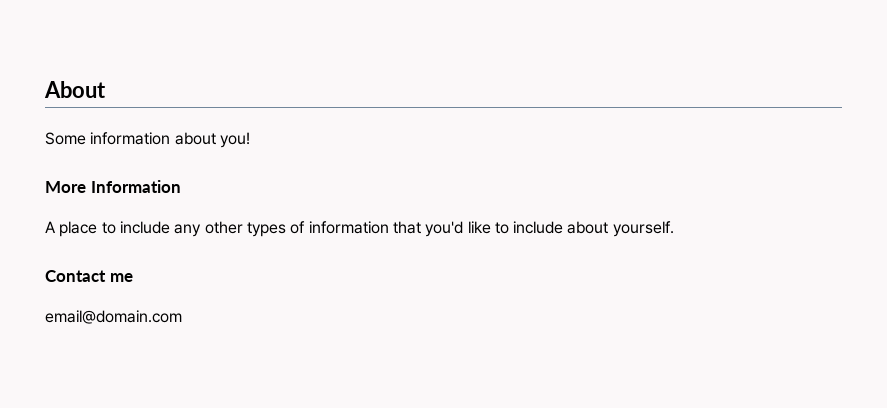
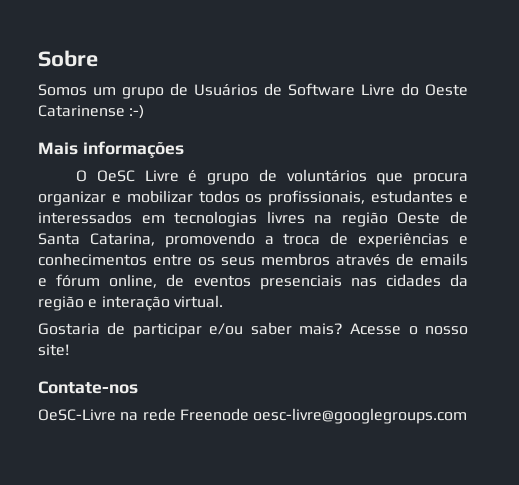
[44,81,106,98] [45,132,250,148] [45,180,181,193] [45,221,674,237] [45,270,133,282] [45,310,182,324] About // Some information about you! // More Information // A place to include any other types of information that you'd like to include about yourself. // Contact me // email@domain.com -> [38,50,98,67] [38,83,468,99] [38,105,145,119] [38,141,184,158] [76,169,468,185] [38,190,468,206] [38,211,468,227] [38,232,468,248] [38,253,468,266] [38,274,468,290] [38,295,223,311] [38,322,468,338] [38,344,69,356] [38,381,138,394] [38,408,468,424] Sobre // Somos um grupo de Usuários de Software Livre do Oeste Catarinense :-) // Mais informações // O OeSC Livre é grupo de voluntários que procura organizar e mobilizar todos os profissionais, estudantes e interessados em tecnologias livres na região Oeste de Santa Catarina, promovendo a troca de experiências e conhecimentos entre os seus membros através de emails e fórum online, de eventos presenciais nas cidades da região e interação virtual. // Gostaria de participar e/ou saber mais? Acesse o nosso site! // Contate-nos // OeSC-Livre na rede Freenode oesc-livre@googlegroups.com

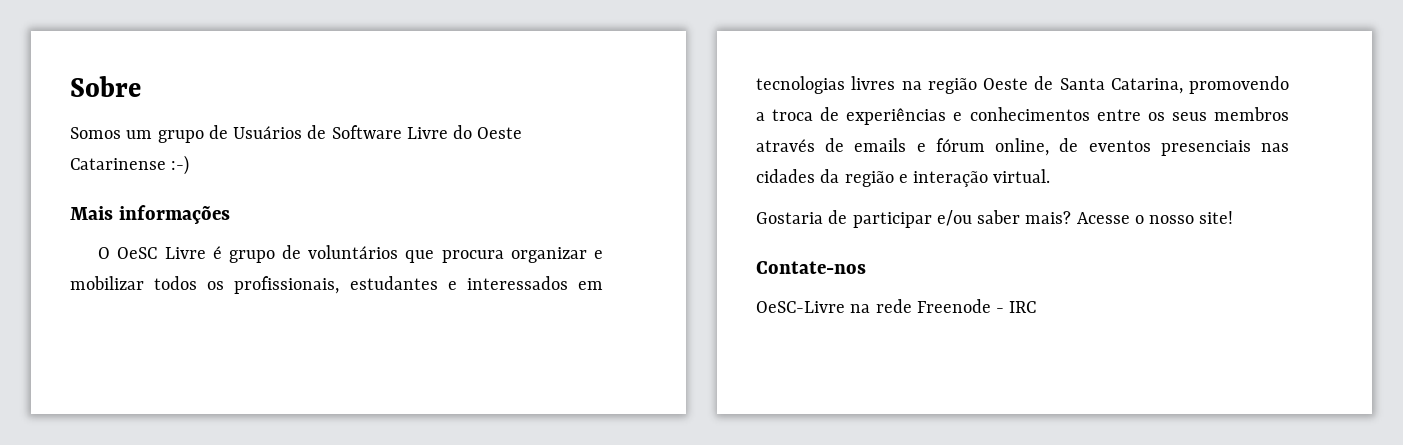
[253,408,468,424] oesc-livre@googlegroups.com -> [996,301,1037,313] - IRC

